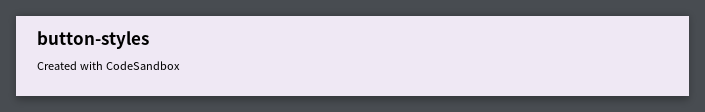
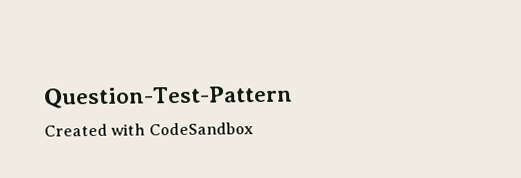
[37,31,149,49] button-styles -> [43,85,293,109] Question-Test-Pattern

